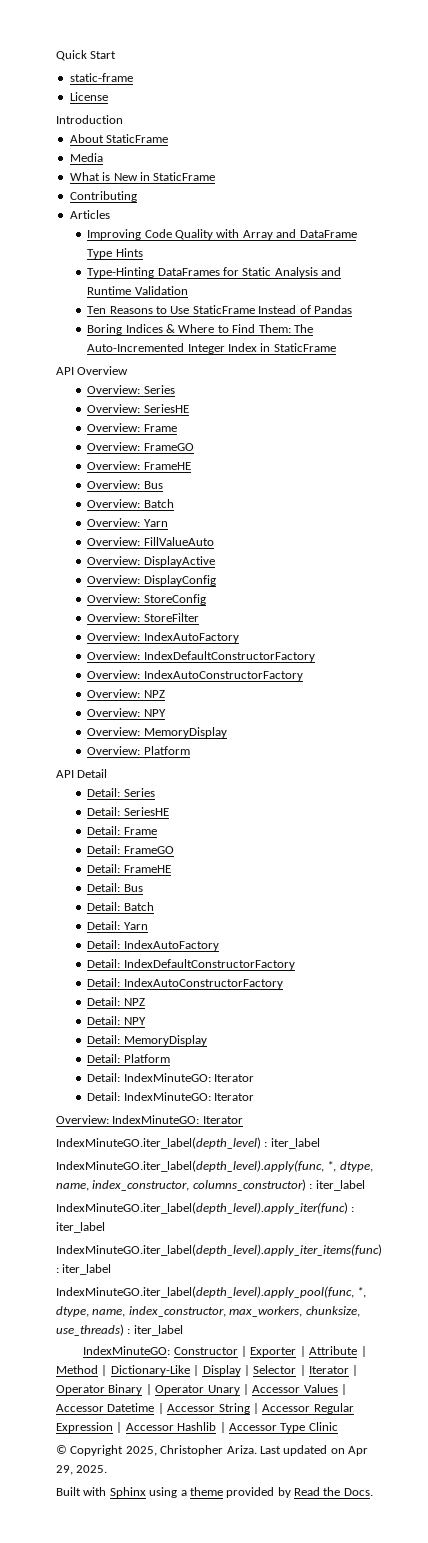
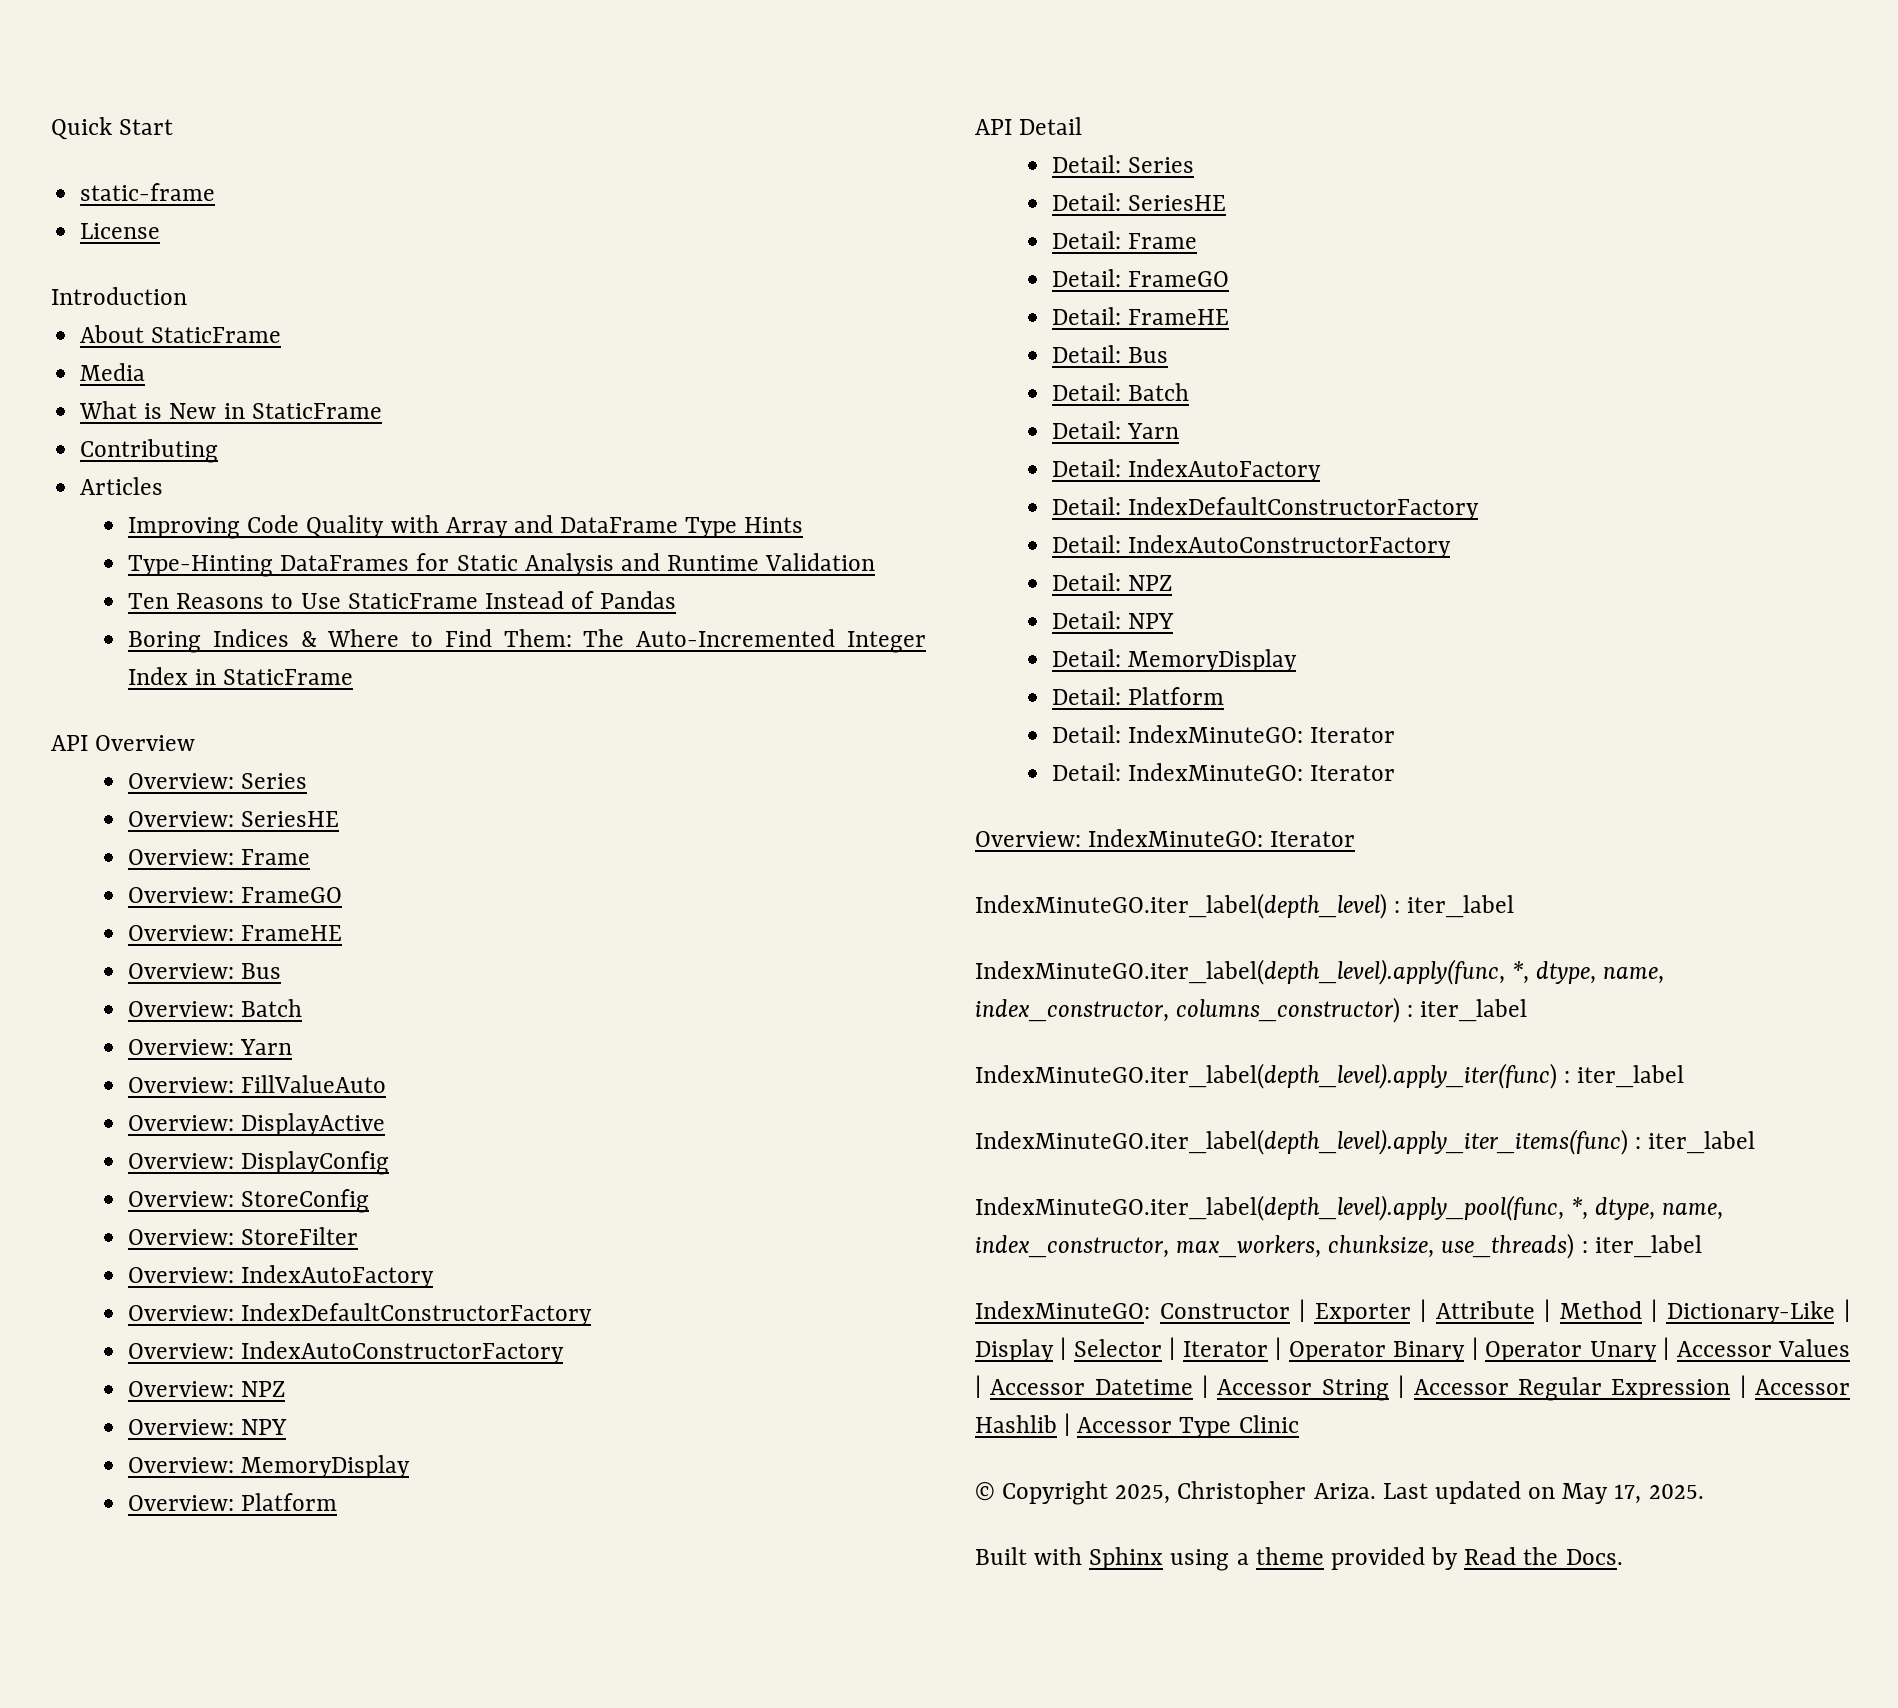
[348,1446,368,1456] [56,1465,73,1475] Apr 29, -> [1562,1483,1642,1504] May 17,

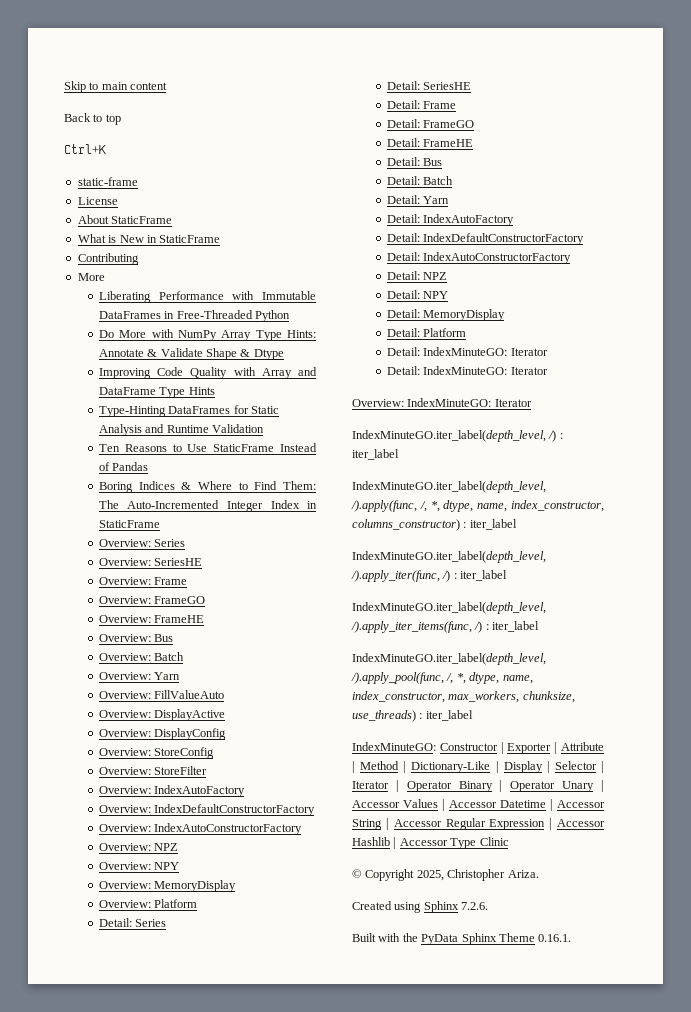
[51,117,174,140] Quick Start -> [64,81,168,93] [64,113,121,125] [64,144,106,154] Skip to main content // Back to top // Ctrl+K
[51,287,187,305] // Introduction -> (118, 201) none
[80,363,146,381] // Media -> (173, 220) none
[80,477,164,495] Articles -> [77,273,105,281] [98,291,316,303] [98,310,291,322] [98,329,316,341] [98,348,284,360] More // Liberating Performance with Immutable DataFrames in Free-Threaded Python // Do More with NumPy Array Type Hints: Annotate & Validate Shape & Dtype
[51,735,196,751] // API Overview -> (160, 524) none
[975,117,1083,135] // API Detail -> (198, 903) none
[975,893,1515,919] [975,959,1505,985] IndexMinuteGO.iter_label(depth_level) : iter_label // IndexMinuteGO.iter_label(depth_level).apply(func, -> [352,430,563,442] [352,449,399,460] [352,481,546,493] [351,500,427,512] IndexMinuteGO.iter_label(depth_level, /) : iter_label // IndexMinuteGO.iter_label(depth_level, /).apply(func, /,
[975,1063,1685,1089] [975,1129,1756,1155] [975,1195,1564,1221] IndexMinuteGO.iter_label(depth_level).apply_iter(func) : iter_label // IndexMinuteGO.iter_label(depth_level).apply_iter_items(func) : iter_label // IndexMinuteGO.iter_label(depth_level).apply_pool(func, -> [352,551,546,563] [351,570,508,582] [352,602,546,614] [351,621,540,633] [352,653,546,665] [351,672,454,684] IndexMinuteGO.iter_label(depth_level, /).apply_iter(func, /) : iter_label // IndexMinuteGO.iter_label(depth_level, /).apply_iter_items(func, /) : iter_label // IndexMinuteGO.iter_label(depth_level, /).apply_pool(func, /,
[1382,1481,1704,1504] [975,1547,1623,1571] Last updated on May 17, 2025. // Built with Sphinx using a theme provided by Read the Docs. -> [352,901,489,913] [352,933,572,945] // Created using Sphinx 7.2.6. // Built with the PyData Sphinx Theme 0.16.1.

